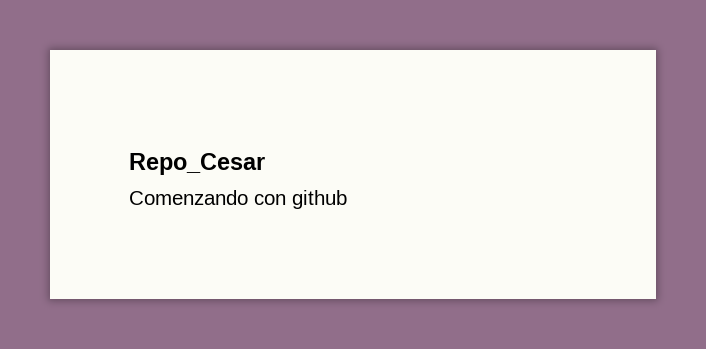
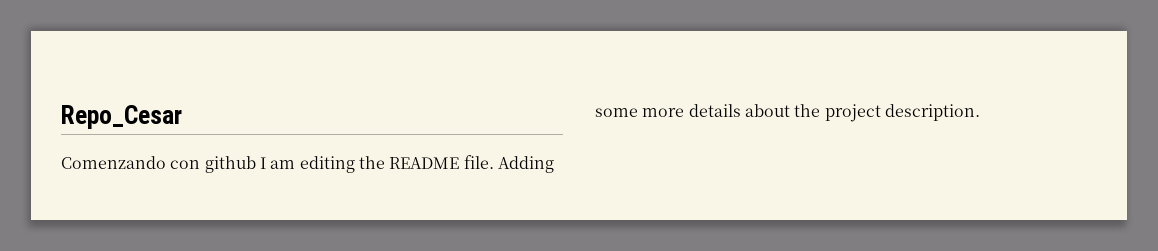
(347, 199) none -> [259,155,554,173] [595,104,980,122] I am editing the README file. Adding some more details about the project description.

